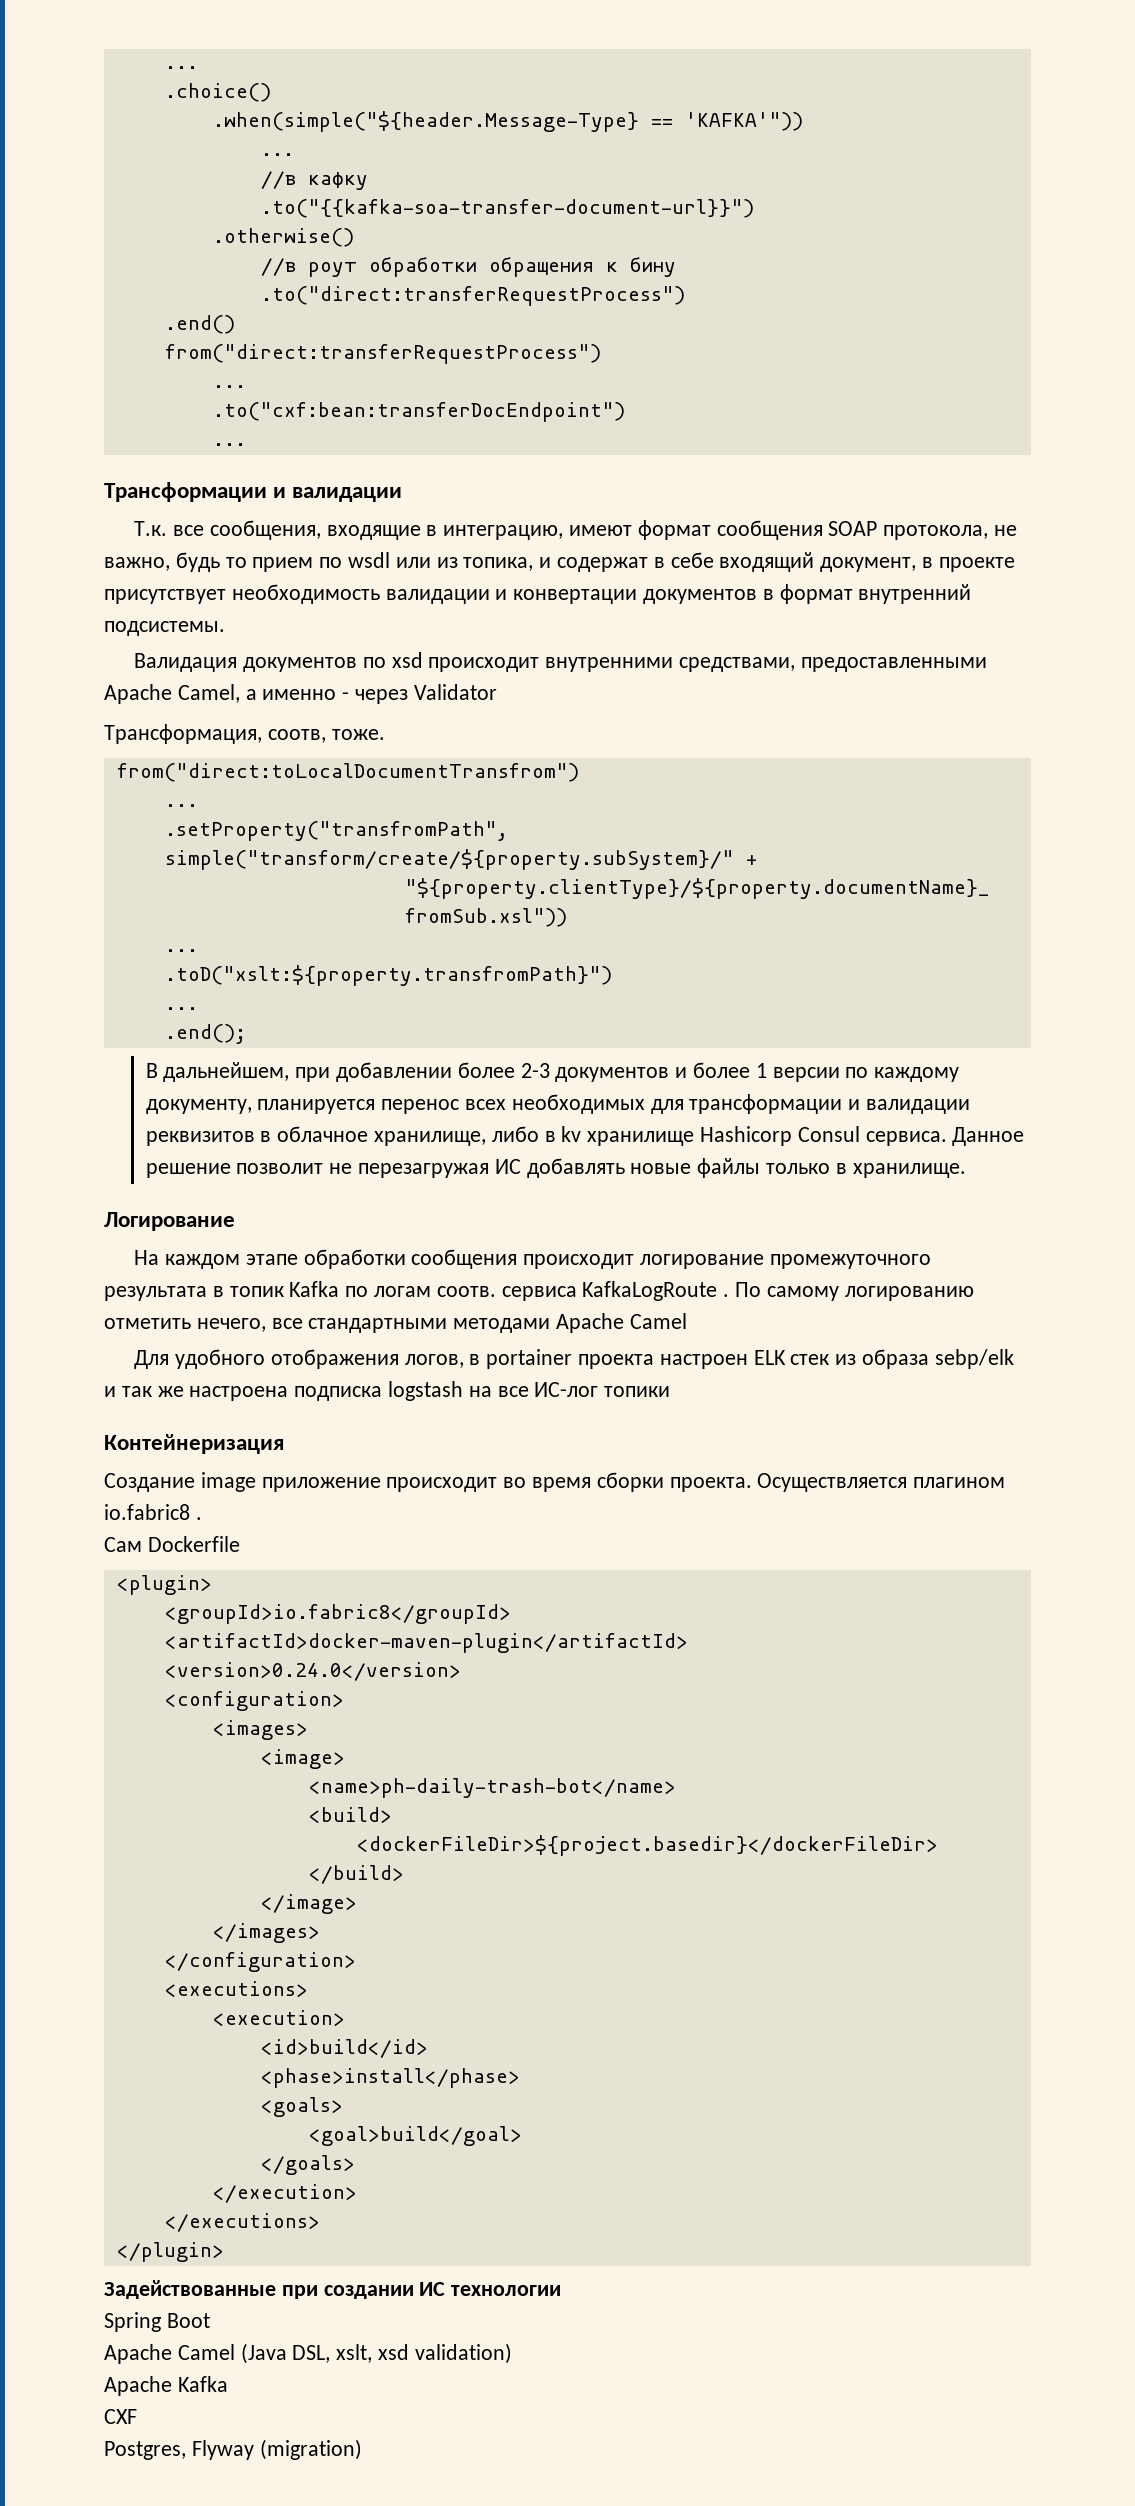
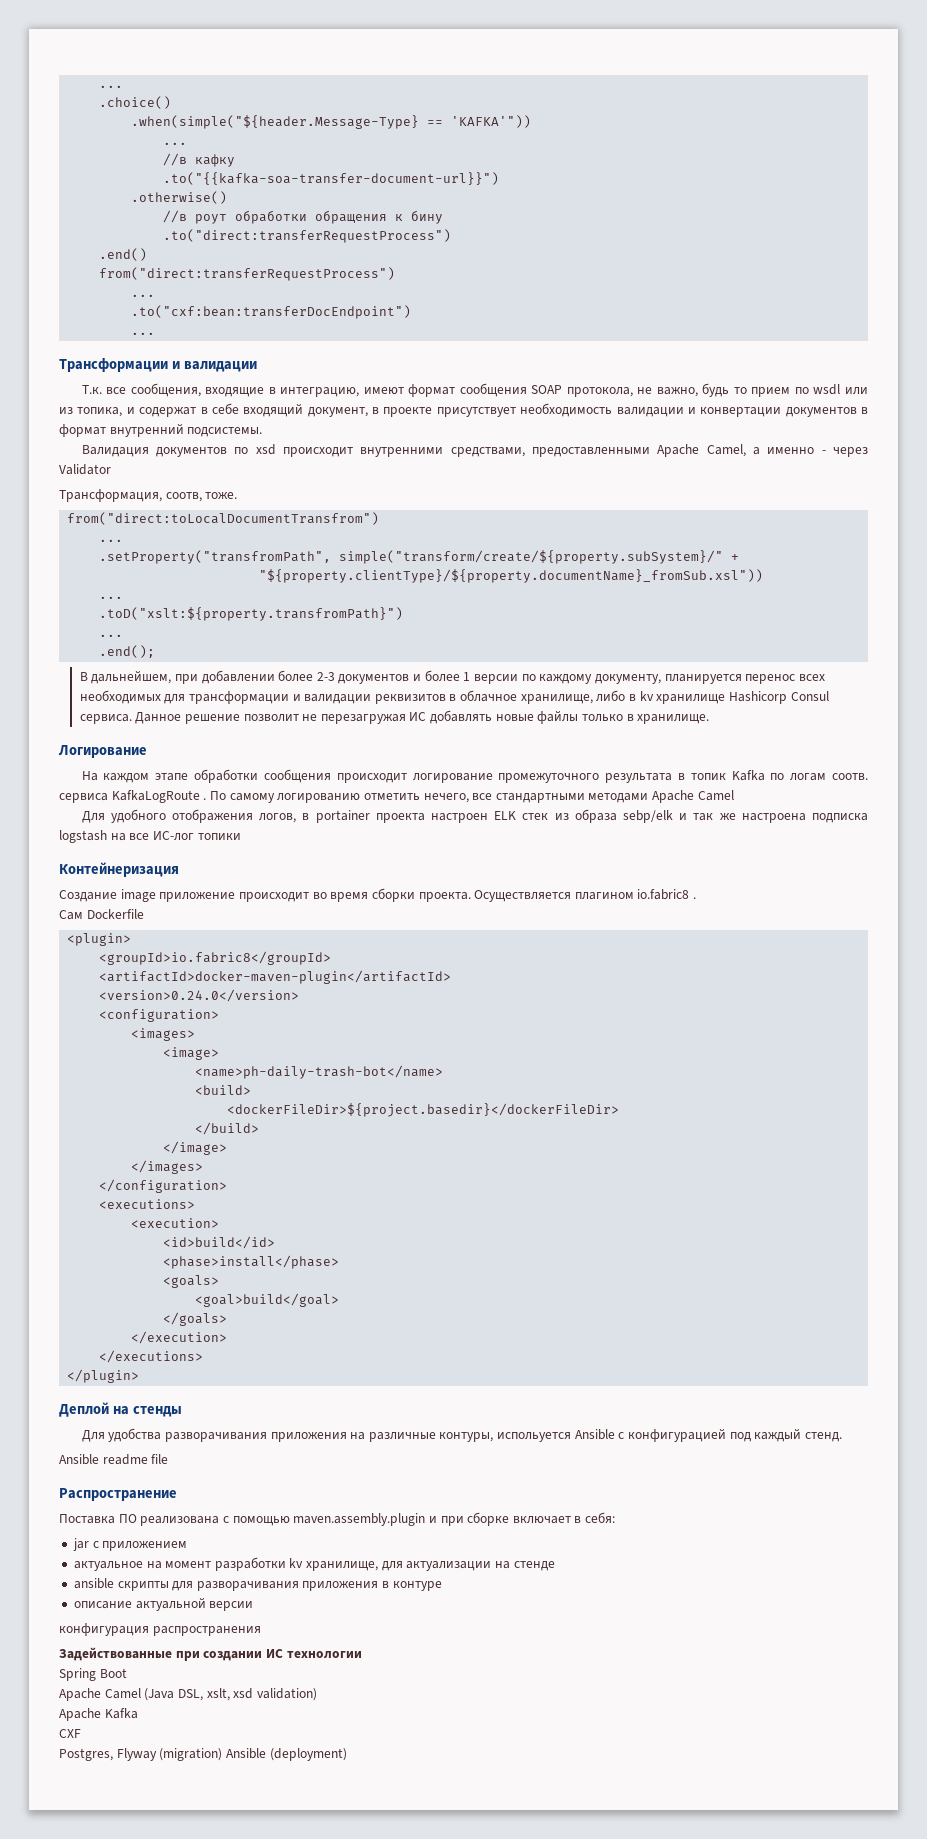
(224, 2252) none -> [59,1402,182,1417] [81,1428,843,1442] [59,1454,169,1465] [59,1488,177,1501] [59,1512,616,1526] [72,1538,188,1551] [73,1557,555,1571] [73,1578,442,1591] [73,1597,254,1611] [59,1623,261,1636] // Деплой на стенды // Для удобства разворачивания приложения на различные контуры, испольуется Ansible с конфигурацией под каждый стенд. // Ansible readme file // Распространение // Поставка ПО реализована с помощью maven.assembly.plugin и при сборке включает в себя: // jar с приложением // актуальное на момент разработки kv хранилище, для актуализации на стенде // ansible скрипты для разворачивания приложения в контуре // описание актуальной версии // конфигурация распространения
(362, 2449) none -> [225,1748,347,1761] Ansible (deployment)

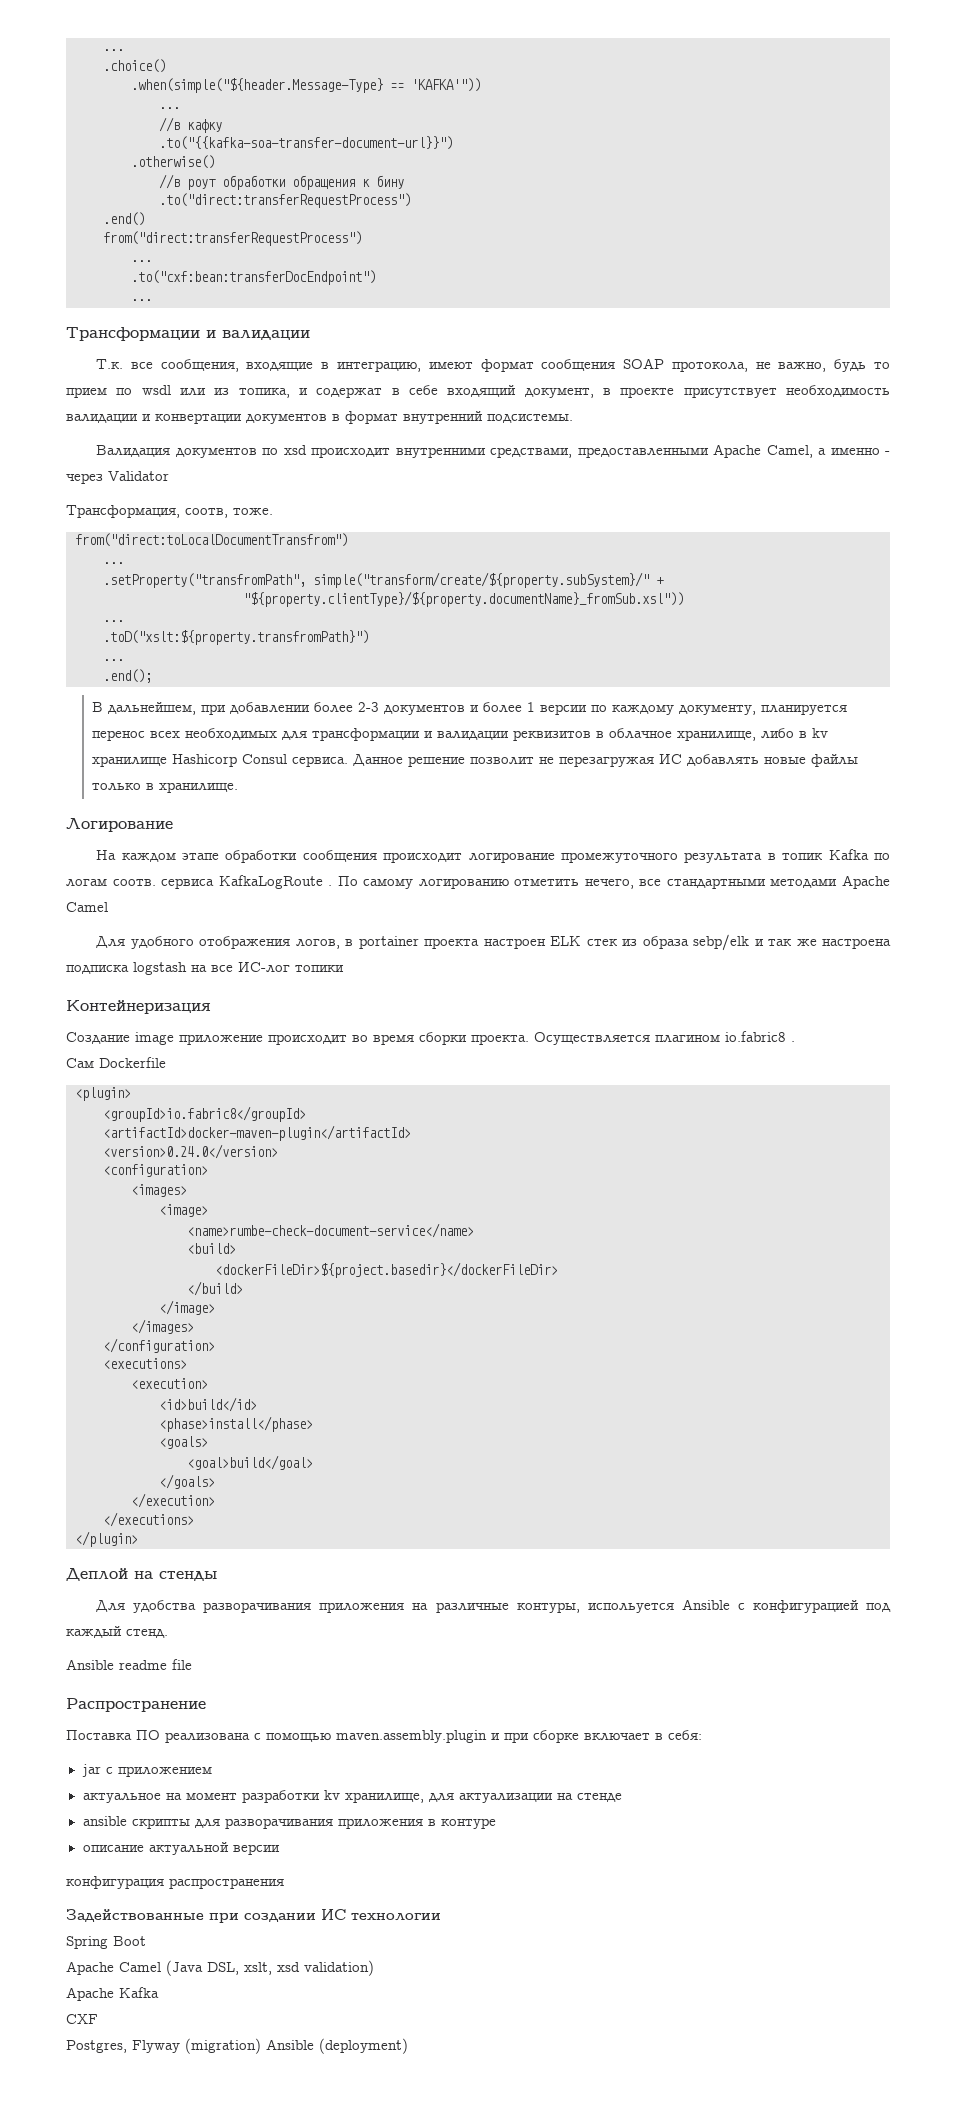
[195,1065,444,1079] <name>ph-daily-trash-bot</name> -> [187,1223,474,1238] <name>rumbe-check-document-service</name>

